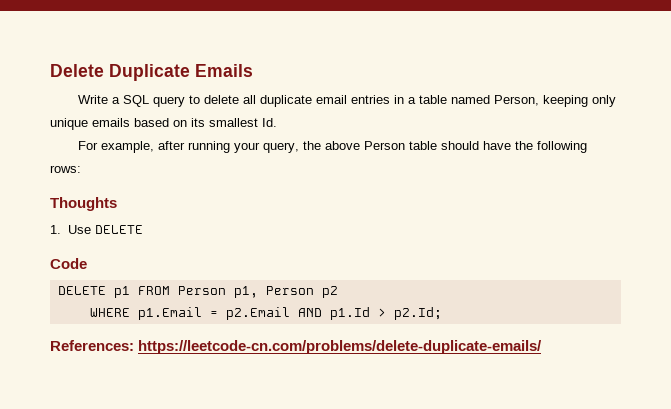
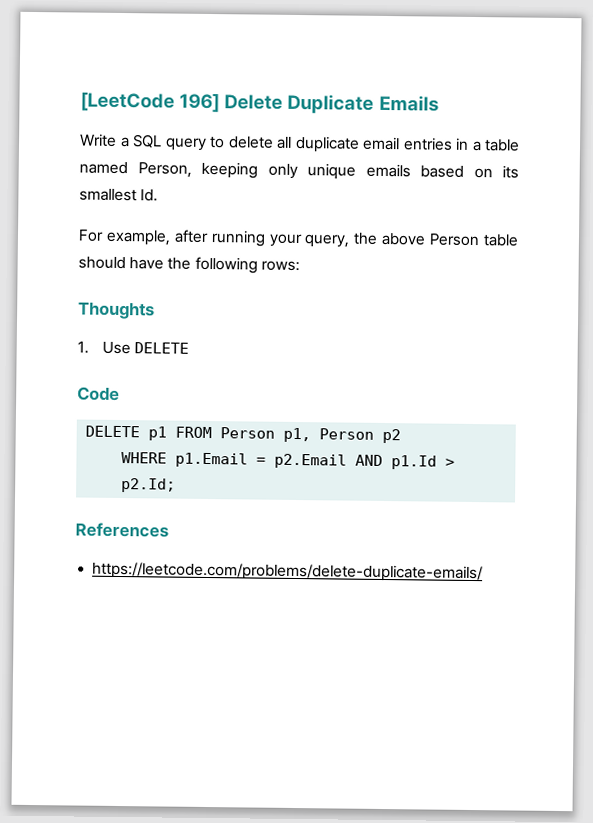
(50, 70) none -> [80,92,221,113] [LeetCode 196]
[50,340,543,354] References: https://leetcode-cn.com/problems/delete-duplicate-emails/ -> [75,522,169,538] [92,561,484,583] References // https://leetcode.com/problems/delete-duplicate-emails/

